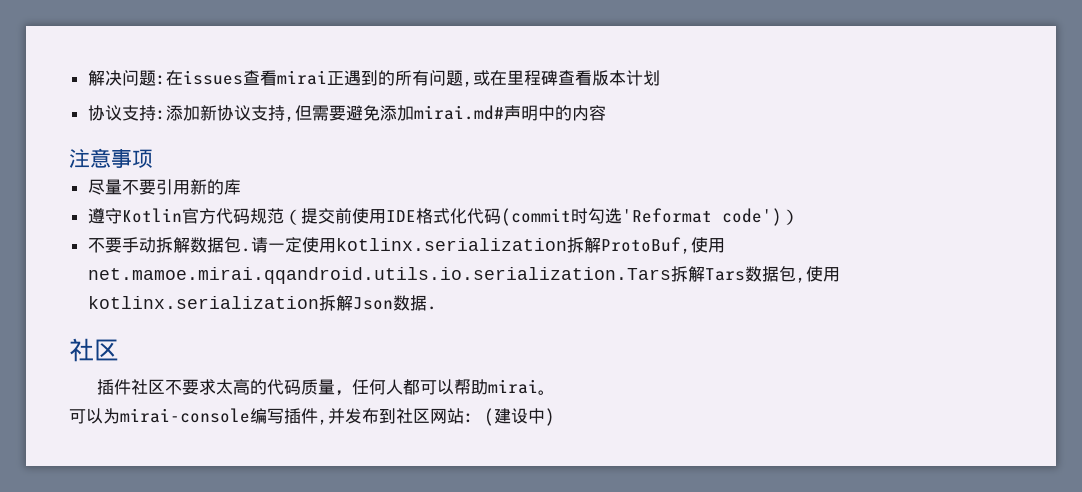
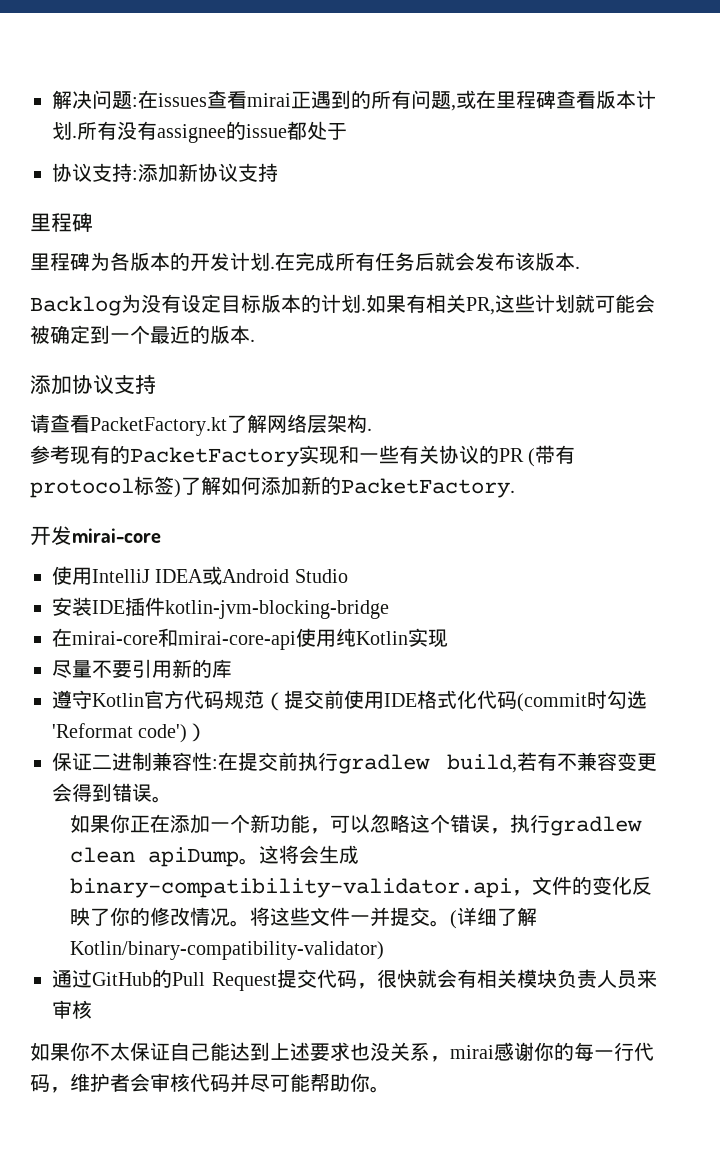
(660, 78) none -> [72,121,347,143] .所有没有assignee的issue都处于
[284,105,606,122] [69,148,153,168] ,但需要避免添加mirai.md#声明中的内容 // 注意事项 -> [30,212,93,232] [30,252,580,271] [30,294,655,316] [30,325,255,344] [30,374,156,395] [30,414,372,436] [30,445,576,467] [30,476,515,498] [30,526,161,546] [52,566,348,585] [52,597,389,619] [52,628,448,650] // 里程碑 // 里程碑为各版本的开发计划.在完成所有任务后就会发布该版本. // Backlog为没有设定目标版本的计划.如果有相关PR,这些计划就可能会被确定到一个最近的版本. // 添加协议支持 // 请查看PacketFactory.kt了解网络层架构. // 参考现有的PacketFactory实现和一些有关协议的PR (带有protocol标签)了解如何添加新的PacketFactory. // 开发mirai-core // 使用IntelliJ IDEA或Android Studio // 安装IDE插件kotlin-jvm-blocking-bridge // 在mirai-core和mirai-core-api使用纯Kotlin实现
[87,237,725,254] [87,266,840,284] [87,295,437,311] [69,338,119,362] [97,379,556,396] [69,408,555,426] 不要手动拆解数据包.请一定使用kotlinx.serialization拆解ProtoBuf,使用net.mamoe.mirai.qqandroid.utils.io.serialization.Tars拆解Tars数据包,使用kotlinx.serialization拆解Json数据. // 社区 // 插件社区不要求太高的代码质量，任何人都可以帮助mirai。 // 可以为mirai-console编写插件,并发布到社区网站: (建设中) -> [52,752,657,774] [52,783,172,803] [69,814,642,836] [69,845,359,867] [69,876,652,898] [69,907,537,929] [69,941,384,960] [52,969,657,991] [52,1000,92,1019] [30,1042,654,1062] [30,1073,390,1093] 保证二进制兼容性:在提交前执行gradlew build,若有不兼容变更会得到错误。 // 如果你正在添加一个新功能，可以忽略这个错误，执行gradlew clean apiDump。这将会生成binary-compatibility-validator.api，文件的变化反映了你的修改情况。将这些文件一并提交。(详细了解Kotlin/binary-compatibility-validator) // 通过GitHub的Pull Request提交代码，很快就会有相关模块负责人员来审核 // 如果你不太保证自己能达到上述要求也没关系，mirai感谢你的每一行代码，维护者会审核代码并尽可能帮助你。

